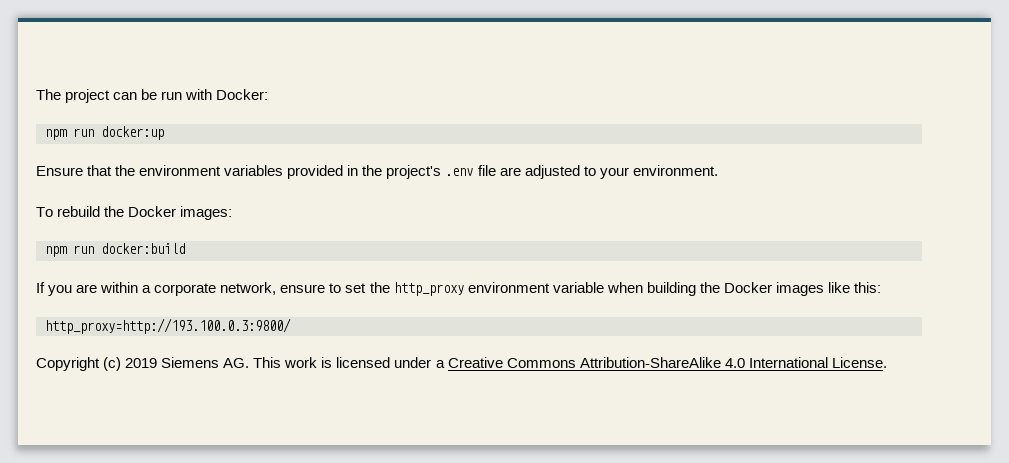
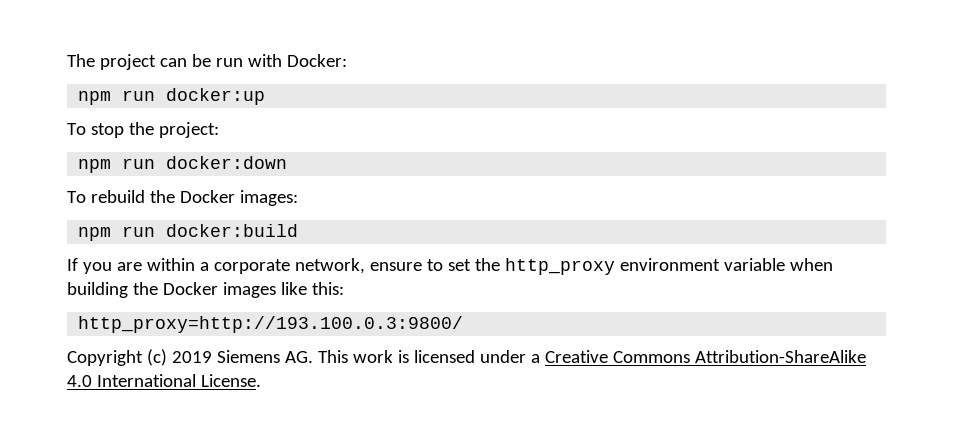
[36,165,718,179] Ensure that the environment variables provided in the project's .env file are adjusted to your environment. -> [67,122,219,138] [78,156,288,173] To stop the project: // npm run docker:down

